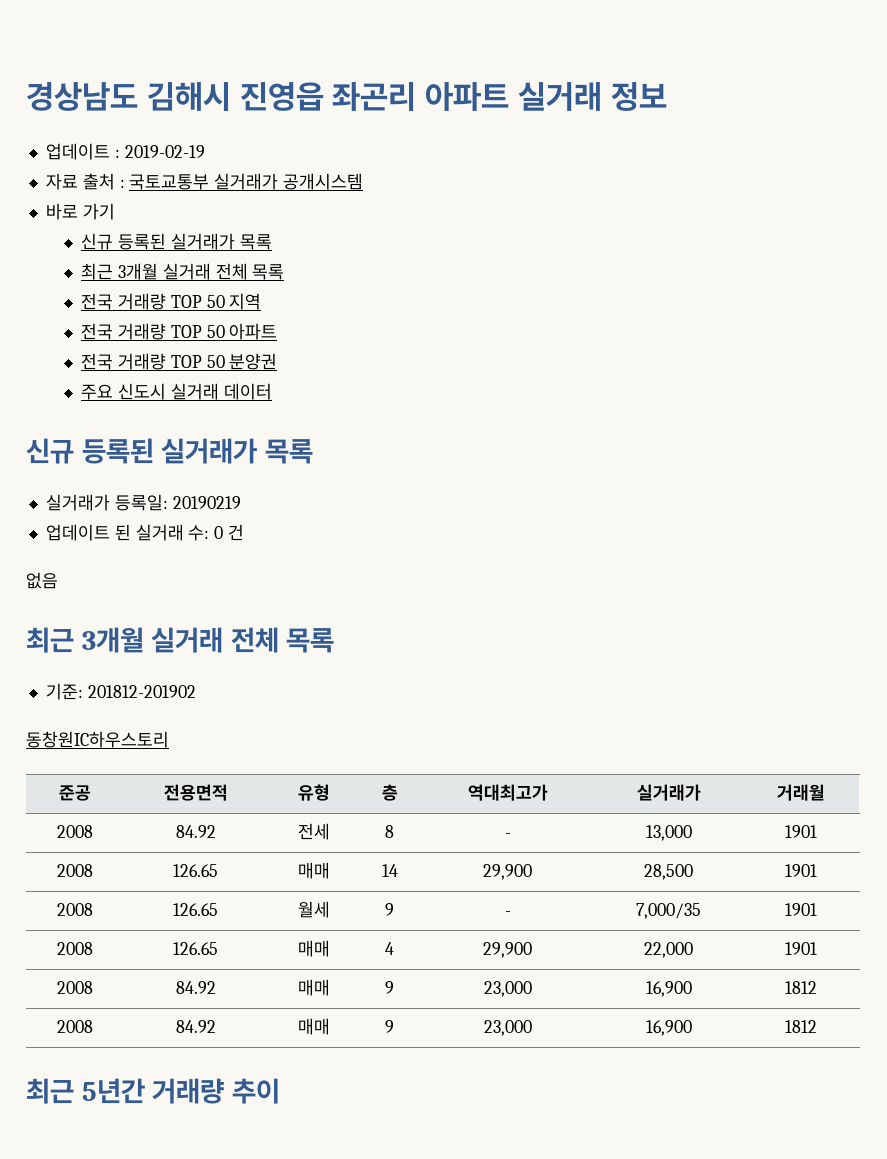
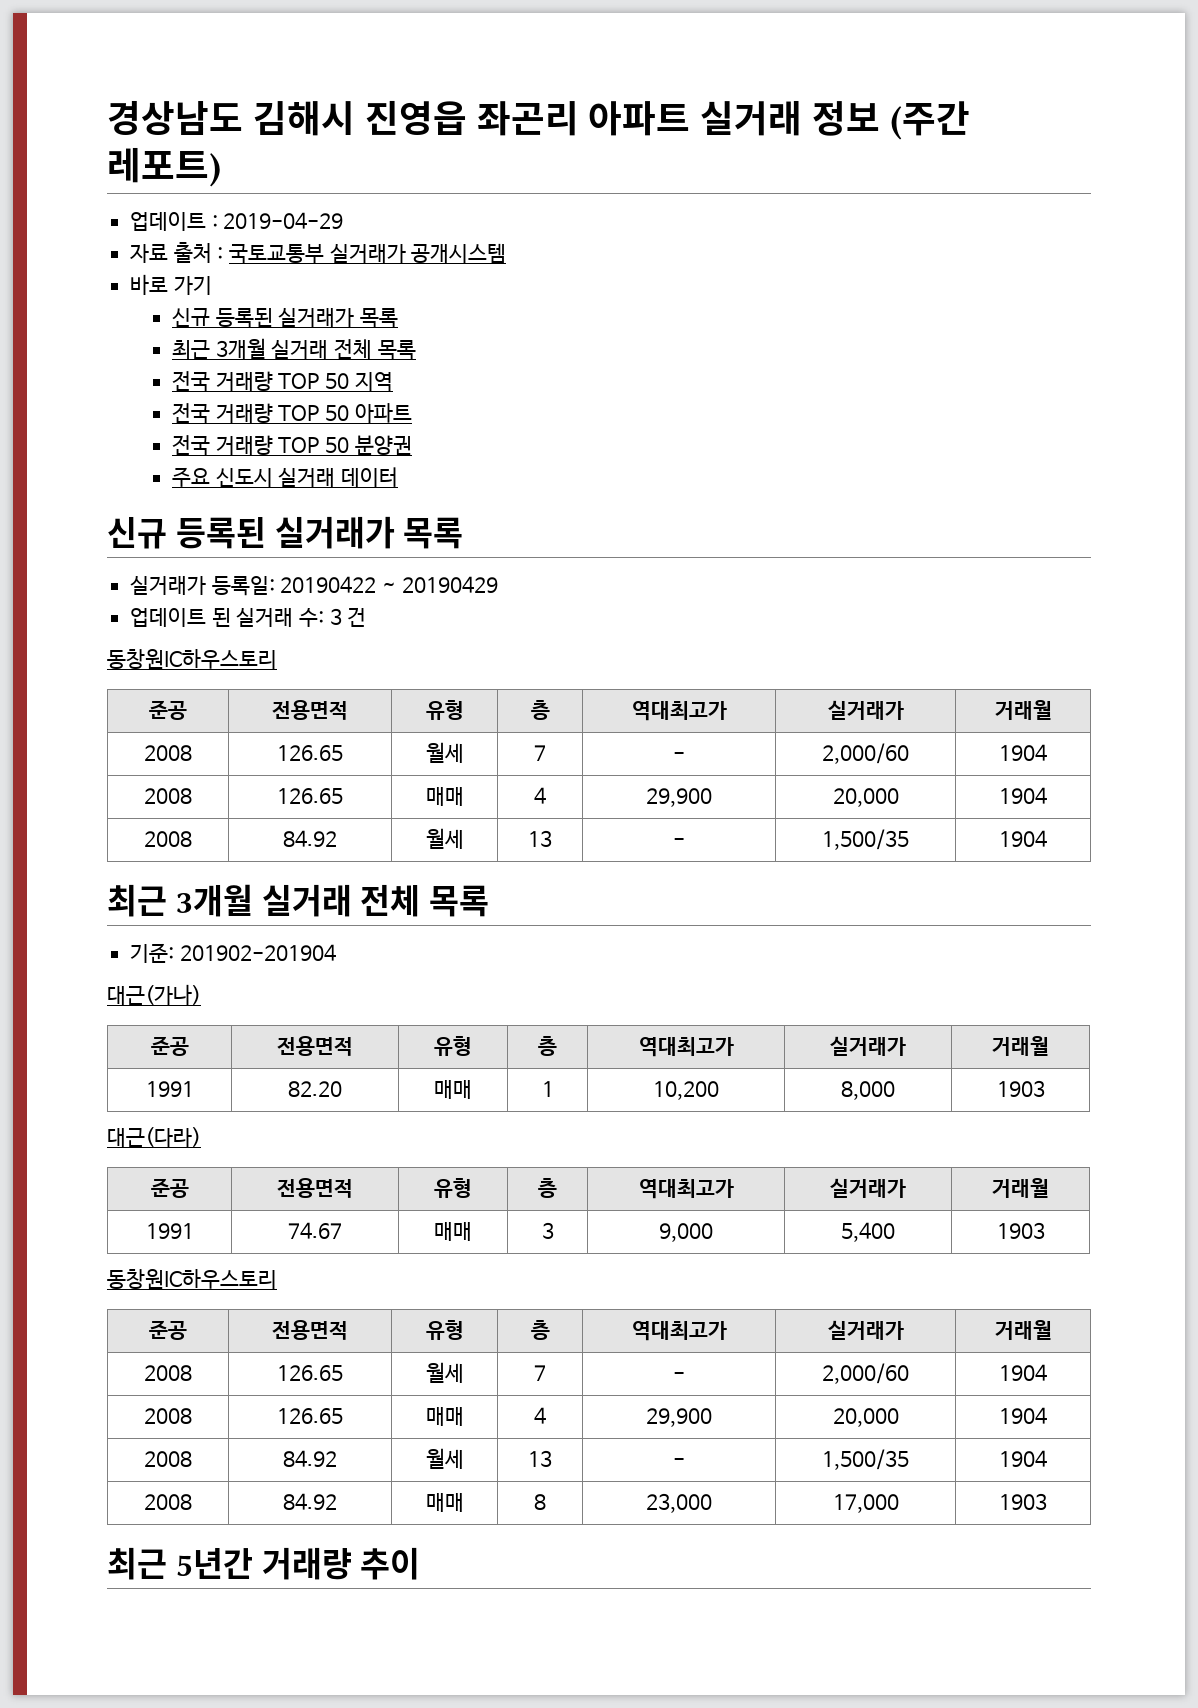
(667, 96) none -> [889,101,970,140] [107,147,221,187] (주간 레포트)
[124,145,205,158] 2019-02-19 -> [223,212,344,229] 2019-04-29
[172,496,241,509] 20190219 -> [280,576,498,593] 20190422 ~ 20190429
[214,526,224,539] 0 -> [329,608,342,625] 3
[26,572,58,589] [26,627,335,653] [45,683,196,700] [26,731,169,748] [58,785,91,801] [163,784,228,801] [297,784,330,801] [381,784,398,801] [467,784,548,801] [636,784,701,801] [777,784,825,801] [56,825,93,838] [175,825,216,838] [297,823,330,840] [385,825,394,838] [504,833,511,838] [645,825,692,841] [785,825,817,838] [56,864,93,877] [173,864,218,877] [297,862,330,879] [381,864,398,877] [483,864,532,880] [644,864,693,880] [785,864,817,877] [56,903,93,916] [173,903,218,916] [297,901,330,918] [385,903,394,916] [504,911,511,916] [636,903,701,919] [785,903,817,916] [56,942,93,955] [173,942,218,955] [297,940,330,957] [385,942,394,955] [483,942,532,958] [644,942,693,958] [785,942,817,955] [56,981,93,994] [175,981,216,994] [297,979,330,996] [385,981,394,994] [483,981,532,997] [645,981,692,997] [785,981,817,994] [56,1020,93,1033] [175,1020,216,1033] [297,1018,330,1035] [385,1020,394,1033] [483,1020,532,1036] [645,1020,692,1036] [785,1020,817,1033] // 없음 // 최근 3개월 실거래 전체 목록 // 기준: 201812-201902 // 동창원IC하우스토리 // 준공 | 전용면적 | 유형 | 층 | 역대최고가 | 실거래가 | 거래월 // 2008 | 84.92 | 전세 | 8 | - | 13,000 | 1901 // 2008 | 126.65 | 매매 | 14 | 29,900 | 28,500 | 1901 // 2008 | 126.65 | 월세 | 9 | - | 7,000/35 | 1901 // 2008 | 126.65 | 매매 | 4 | 29,900 | 22,000 | 1901 // 2008 | 84.92 | 매매 | 9 | 23,000 | 16,900 | 1812 // 2008 | 84.92 | 매매 | 9 | 23,000 | 16,900 | 1812 -> [107,649,277,669] [149,700,187,720] [272,700,348,720] [425,700,464,720] [530,700,550,720] [631,701,727,721] [827,700,904,720] [994,700,1052,720] [144,745,192,761] [277,745,343,761] [425,742,464,763] [534,745,546,761] [673,752,685,760] [822,743,909,764] [999,744,1047,761] [144,788,192,804] [277,788,343,804] [425,787,464,806] [534,787,546,804] [646,788,712,807] [832,788,899,807] [999,787,1047,804] [144,831,192,847] [283,830,337,847] [425,828,464,849] [528,830,552,847] [673,838,685,846] [822,829,909,850] [999,830,1047,847] [107,884,490,917] [130,943,336,963] [107,984,201,1005] [150,1036,189,1056] [277,1036,353,1056] [434,1036,472,1056] [538,1036,557,1056] [638,1037,734,1057] [830,1036,906,1056] [992,1036,1049,1056] [145,1081,194,1097] [288,1081,342,1097] [434,1080,472,1099] [541,1081,554,1097] [653,1081,719,1100] [841,1081,895,1100] [996,1080,1045,1097] [107,1127,201,1147] [150,1178,189,1198] [277,1178,353,1198] [434,1178,472,1198] [538,1178,557,1198] [638,1179,734,1199] [830,1178,906,1198] [992,1178,1049,1198] [145,1223,194,1239] [288,1222,342,1239] [434,1222,472,1241] [541,1222,554,1239] [659,1223,713,1242] [841,1222,895,1242] [996,1222,1045,1239] [107,1269,277,1289] [149,1320,187,1340] [272,1320,348,1340] [425,1320,464,1340] [530,1320,550,1340] [631,1321,727,1341] [827,1320,904,1340] [994,1320,1052,1340] [144,1365,192,1381] [277,1365,343,1381] [425,1362,464,1383] [534,1365,546,1381] [673,1372,685,1380] [822,1363,909,1384] [999,1364,1047,1381] [144,1408,192,1424] [277,1408,343,1424] [425,1407,464,1426] [534,1407,546,1424] [646,1408,712,1427] [832,1408,899,1427] [999,1407,1047,1424] [144,1451,192,1467] [283,1450,337,1467] [425,1448,464,1469] [528,1450,552,1467] [673,1458,685,1466] [822,1449,909,1470] [999,1450,1047,1467] [144,1494,192,1510] [283,1493,337,1510] [425,1493,464,1512] [534,1494,546,1510] [646,1493,712,1513] [832,1494,899,1513] [999,1493,1047,1510] // 동창원IC하우스토리 // 준공 | 전용면적 | 유형 | 층 | 역대최고가 | 실거래가 | 거래월 // 2008 | 126.65 | 월세 | 7 | - | 2,000/60 | 1904 // 2008 | 126.65 | 매매 | 4 | 29,900 | 20,000 | 1904 // 2008 | 84.92 | 월세 | 13 | - | 1,500/35 | 1904 // 최근 3개월 실거래 전체 목록 // 기준: 201902-201904 // 대근(가나) // 준공 | 전용면적 | 유형 | 층 | 역대최고가 | 실거래가 | 거래월 // 1991 | 82.20 | 매매 | 1 | 10,200 | 8,000 | 1903 // 대근(다라) // 준공 | 전용면적 | 유형 | 층 | 역대최고가 | 실거래가 | 거래월 // 1991 | 74.67 | 매매 | 3 | 9,000 | 5,400 | 1903 // 동창원IC하우스토리 // 준공 | 전용면적 | 유형 | 층 | 역대최고가 | 실거래가 | 거래월 // 2008 | 126.65 | 월세 | 7 | - | 2,000/60 | 1904 // 2008 | 126.65 | 매매 | 4 | 29,900 | 20,000 | 1904 // 2008 | 84.92 | 월세 | 13 | - | 1,500/35 | 1904 // 2008 | 84.92 | 매매 | 8 | 23,000 | 17,000 | 1903

